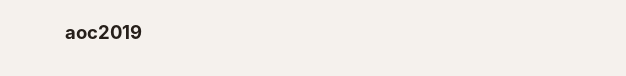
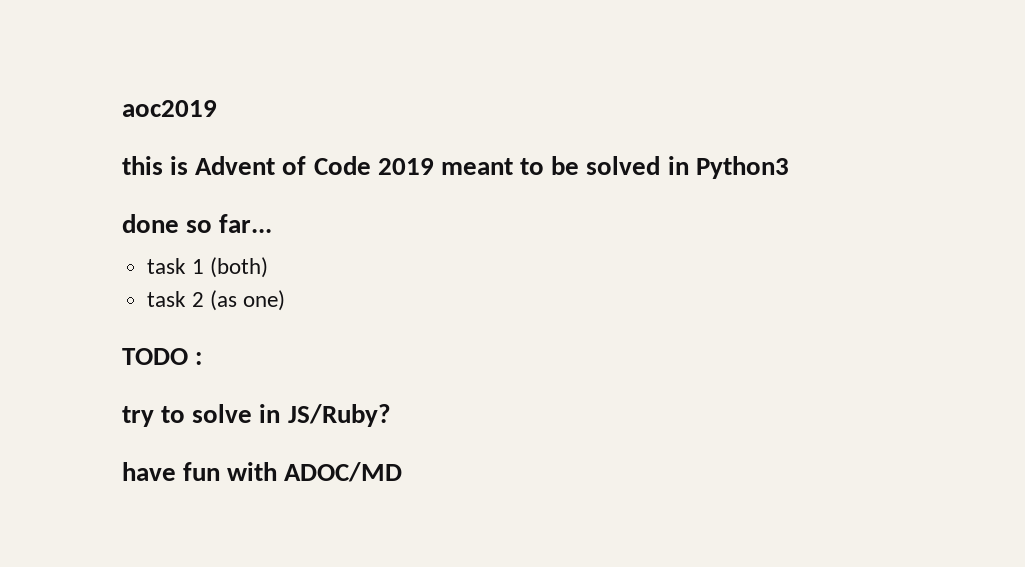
(142, 31) none -> [122,156,789,179] [122,214,273,233] [147,257,268,278] [147,290,285,311] [122,348,203,365] [122,404,391,427] [122,462,403,482] // this is Advent of Code 2019 meant to be solved in Python3 // done so far... // task 1 (both) // task 2 (as one) // TODO : // try to solve in JS/Ruby? // have fun with ADOC/MD

